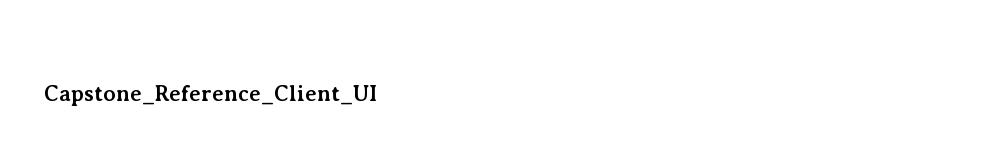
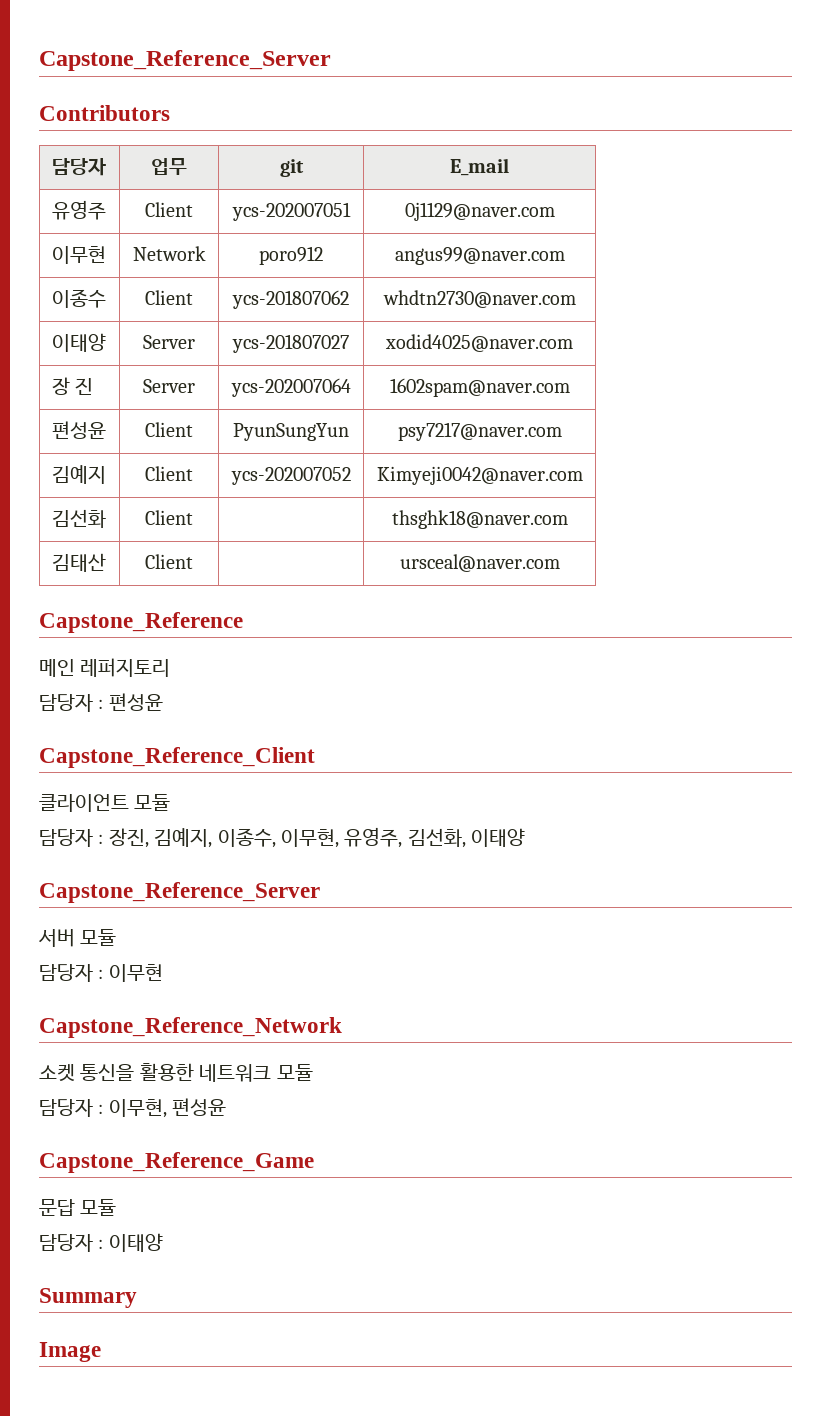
[44,85,377,106] Capstone_Reference_Client_UI -> [39,50,331,71] [39,105,170,121] [51,158,106,176] [151,158,187,175] [279,159,304,177] [450,158,509,176] [51,200,106,220] [145,202,193,217] [231,202,351,221] [404,202,555,221] [51,246,106,264] [132,246,206,261] [259,246,323,265] [394,247,565,265] [51,289,106,308] [145,290,193,305] [232,290,349,309] [382,290,576,308] [51,333,106,352] [143,335,195,349] [232,334,349,353] [385,334,573,352] [51,377,94,395] [143,379,195,393] [230,378,351,397] [389,378,570,397] [51,421,106,439] [145,422,193,437] [233,423,349,441] [397,422,562,441] [51,465,106,484] [145,466,193,481] [230,467,351,485] [376,466,583,485] [51,509,106,528] [145,510,193,525] [391,510,568,529] [51,553,106,572] [145,554,193,569] [399,554,560,572] [39,612,243,633] [39,658,171,677] [39,693,163,712] [39,747,315,768] [39,794,171,812] [39,827,526,848] [39,882,320,903] [38,929,117,947] [39,964,163,982] [39,1017,342,1038] [39,1063,313,1082] [39,1098,227,1118] [39,1152,314,1173] [39,1199,117,1216] [39,1233,163,1252] [39,1288,137,1308] [39,1342,101,1362] Capstone_Reference_Server // Contributors // 담당자 | 업무 | git | E_mail // 유영주 | Client | ycs-202007051 | 0j1129@naver.com // 이무현 | Network | poro912 | angus99@naver.com // 이종수 | Client | ycs-201807062 | whdtn2730@naver.com // 이태양 | Server | ycs-201807027 | xodid4025@naver.com // 장 진 | Server | ycs-202007064 | 1602spam@naver.com // 편성윤 | Client | PyunSungYun | psy7217@naver.com // 김예지 | Client | ycs-202007052 | Kimyeji0042@naver.com // 김선화 | Client | | thsghk18@naver.com // 김태산 | Client | | ursceal@naver.com // Capstone_Reference // 메인 레퍼지토리 // 담당자 : 편성윤 // Capstone_Reference_Client // 클라이언트 모듈 // 담당자 : 장진, 김예지, 이종수, 이무현, 유영주, 김선화, 이태양 // Capstone_Reference_Server // 서버 모듈 // 담당자 : 이무현 // Capstone_Reference_Network // 소켓 통신을 활용한 네트워크 모듈 // 담당자 : 이무현, 편성윤 // Capstone_Reference_Game // 문답 모듈 // 담당자 : 이태양 // Summary // Image

